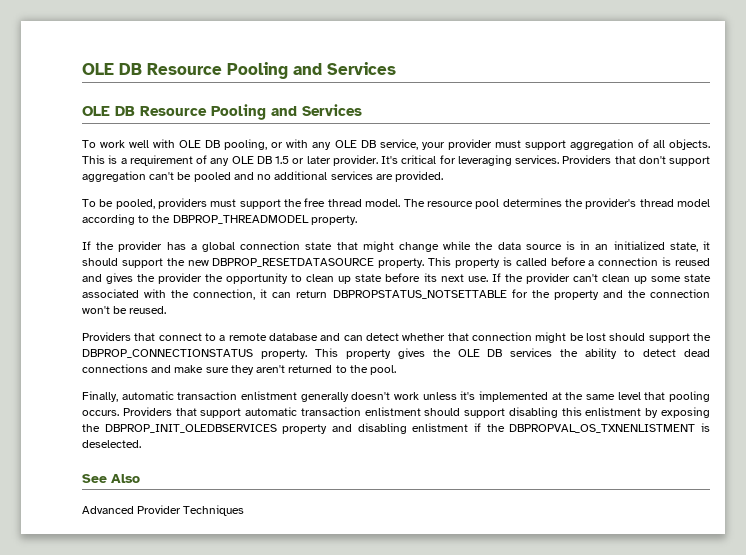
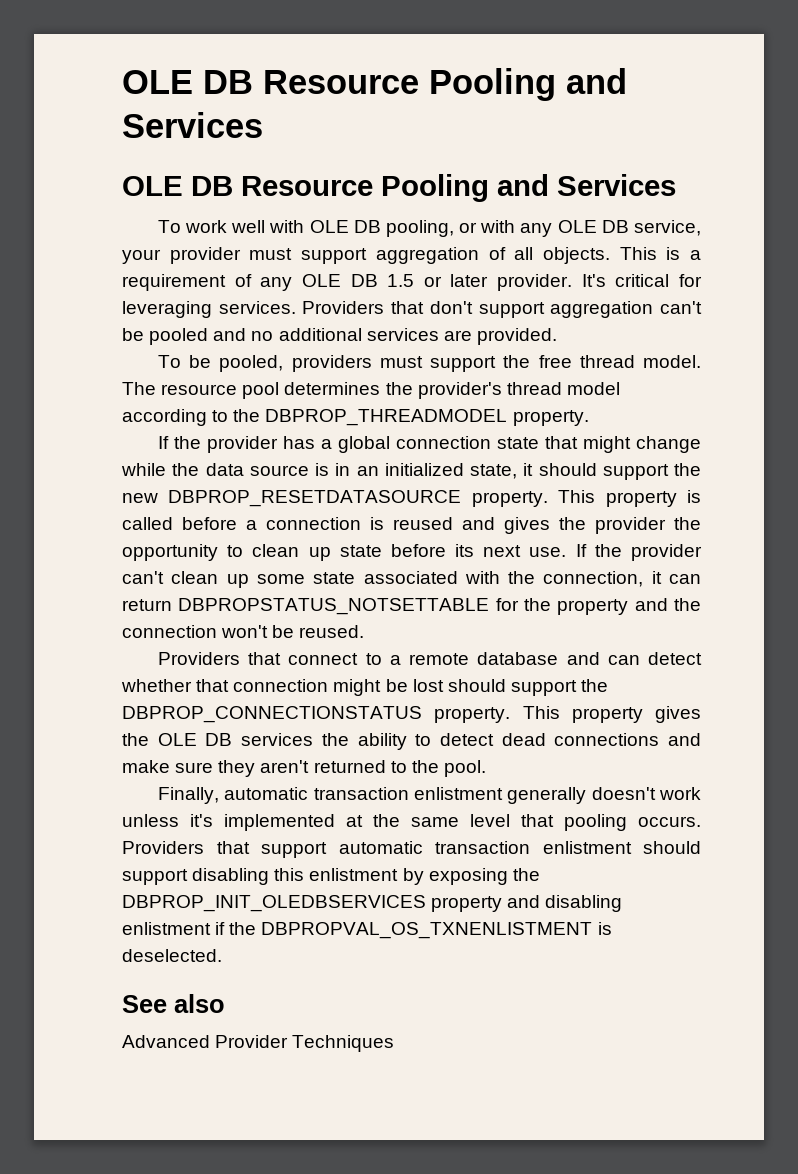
[111,474,140,483] Also -> [174,994,225,1013] also

